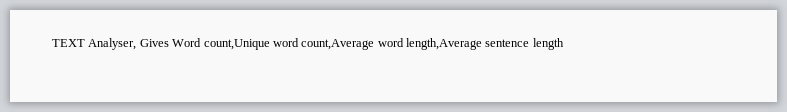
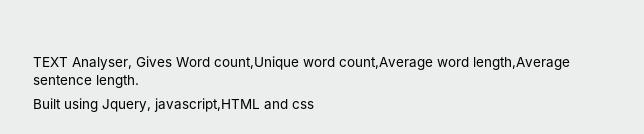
[532,38,564,50] length -> [96,75,139,88] [33,98,314,112] length. // Built using Jquery, javascript,HTML and css

